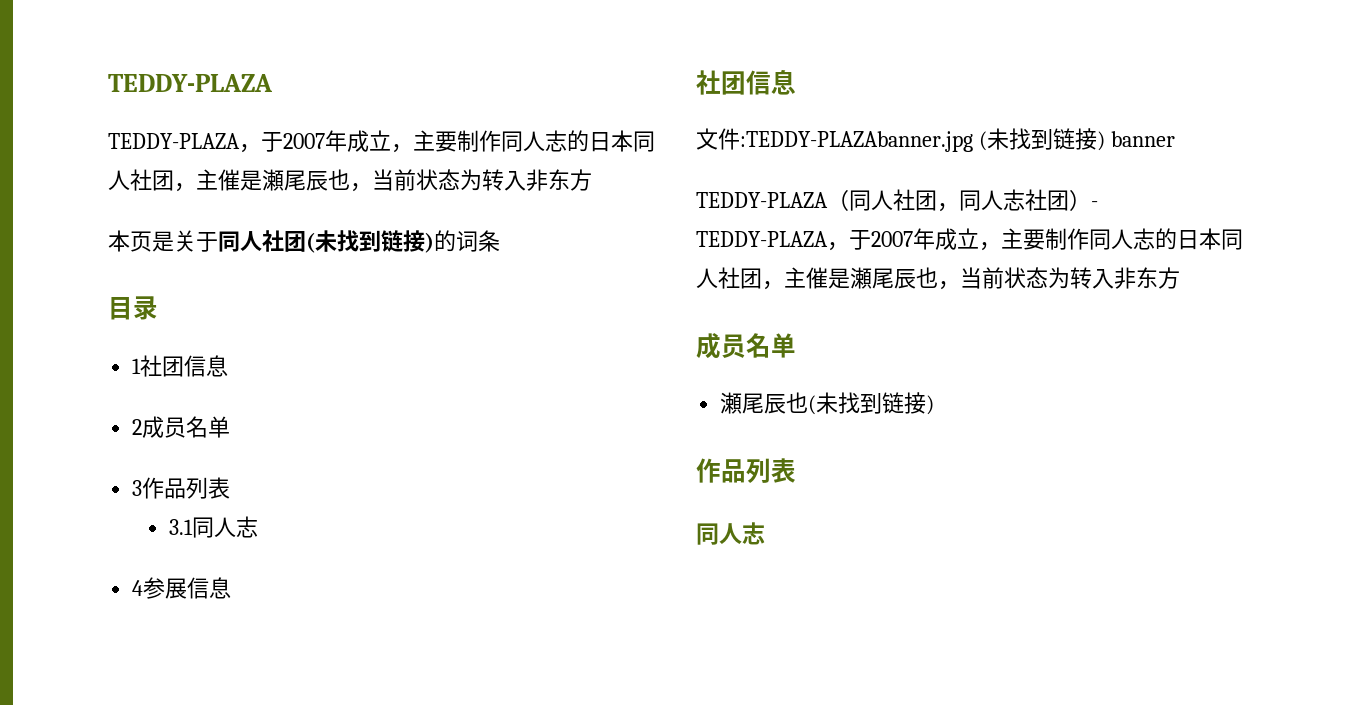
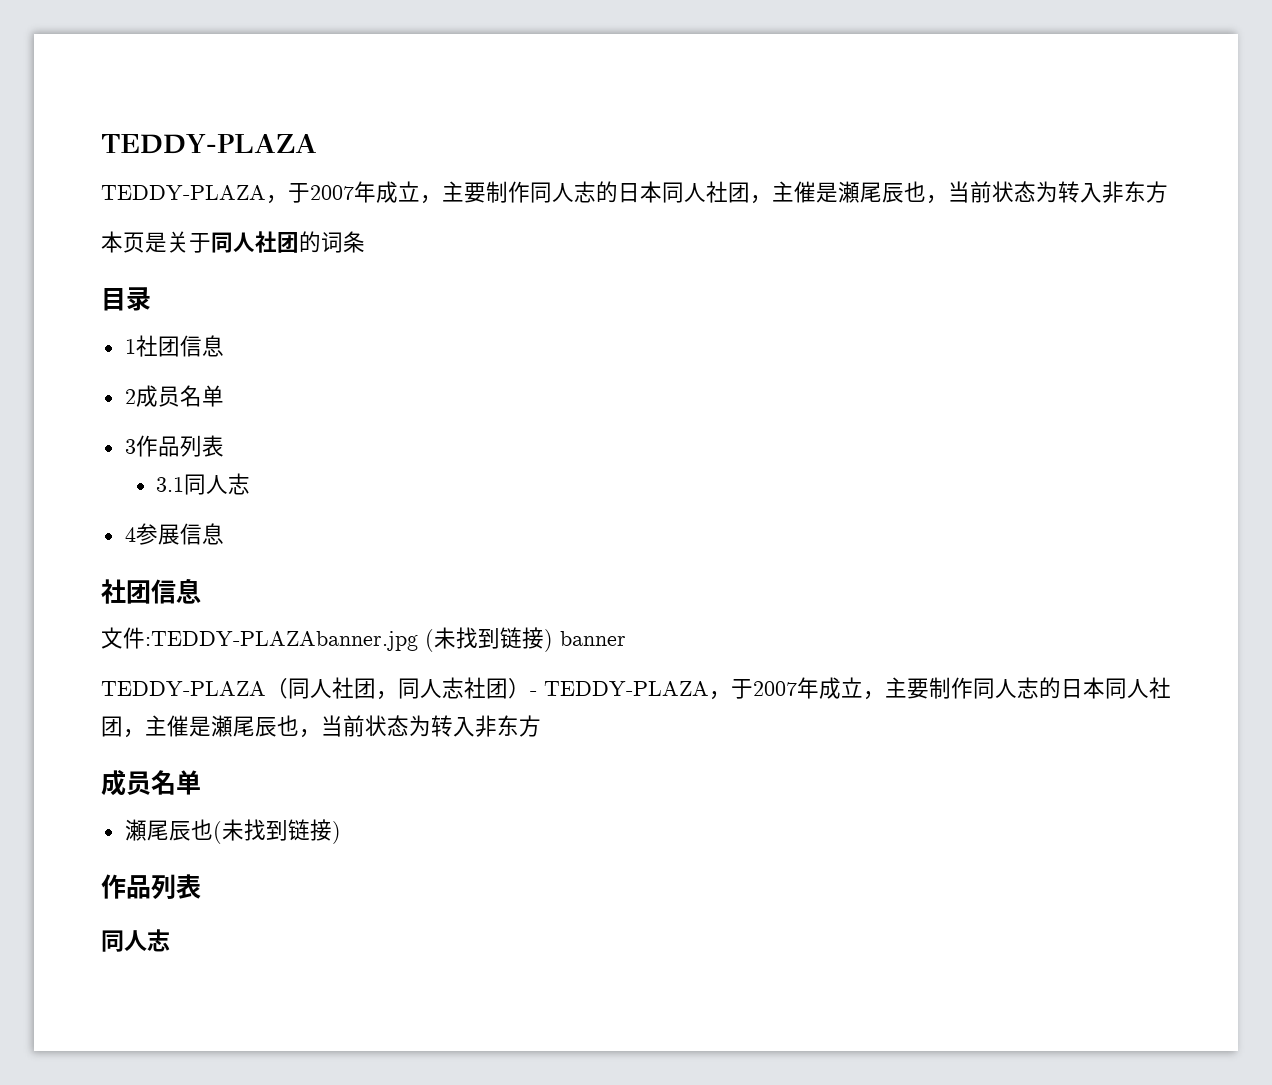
[306,230,434,253] (未找到链接) -> (299, 242) none

